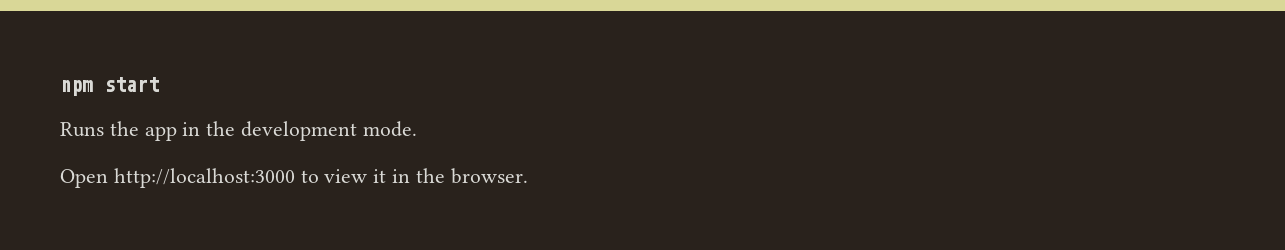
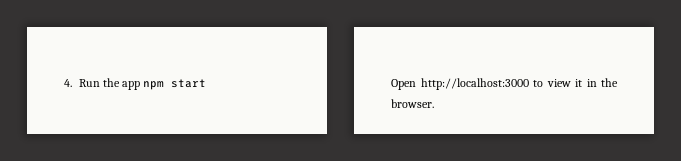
[60,77,159,96] [60,121,417,141] npm start // Runs the app in the development mode. -> [64,78,207,90] 4. Run the app npm start

